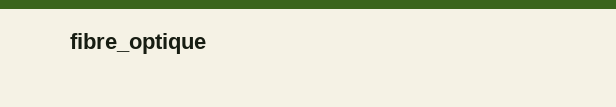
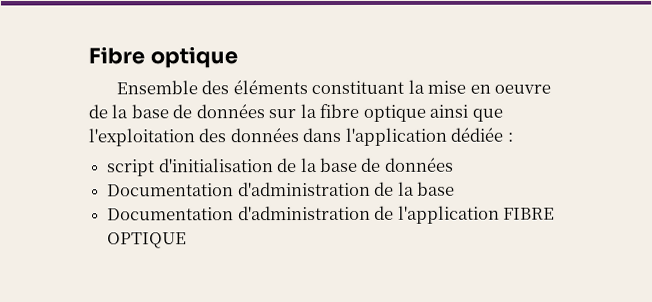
[70,33,206,54] fibre_optique -> [88,46,238,69] [115,79,552,95] [88,103,503,122] [88,127,513,147] [107,157,454,177] [107,181,455,197] [107,205,555,224] [107,232,188,249] Fibre optique // Ensemble des éléments constituant la mise en oeuvre de la base de données sur la fibre optique ainsi que l'exploitation des données dans l'application dédiée : // script d'initialisation de la base de données // Documentation d'administration de la base // Documentation d'administration de l'application FIBRE OPTIQUE

